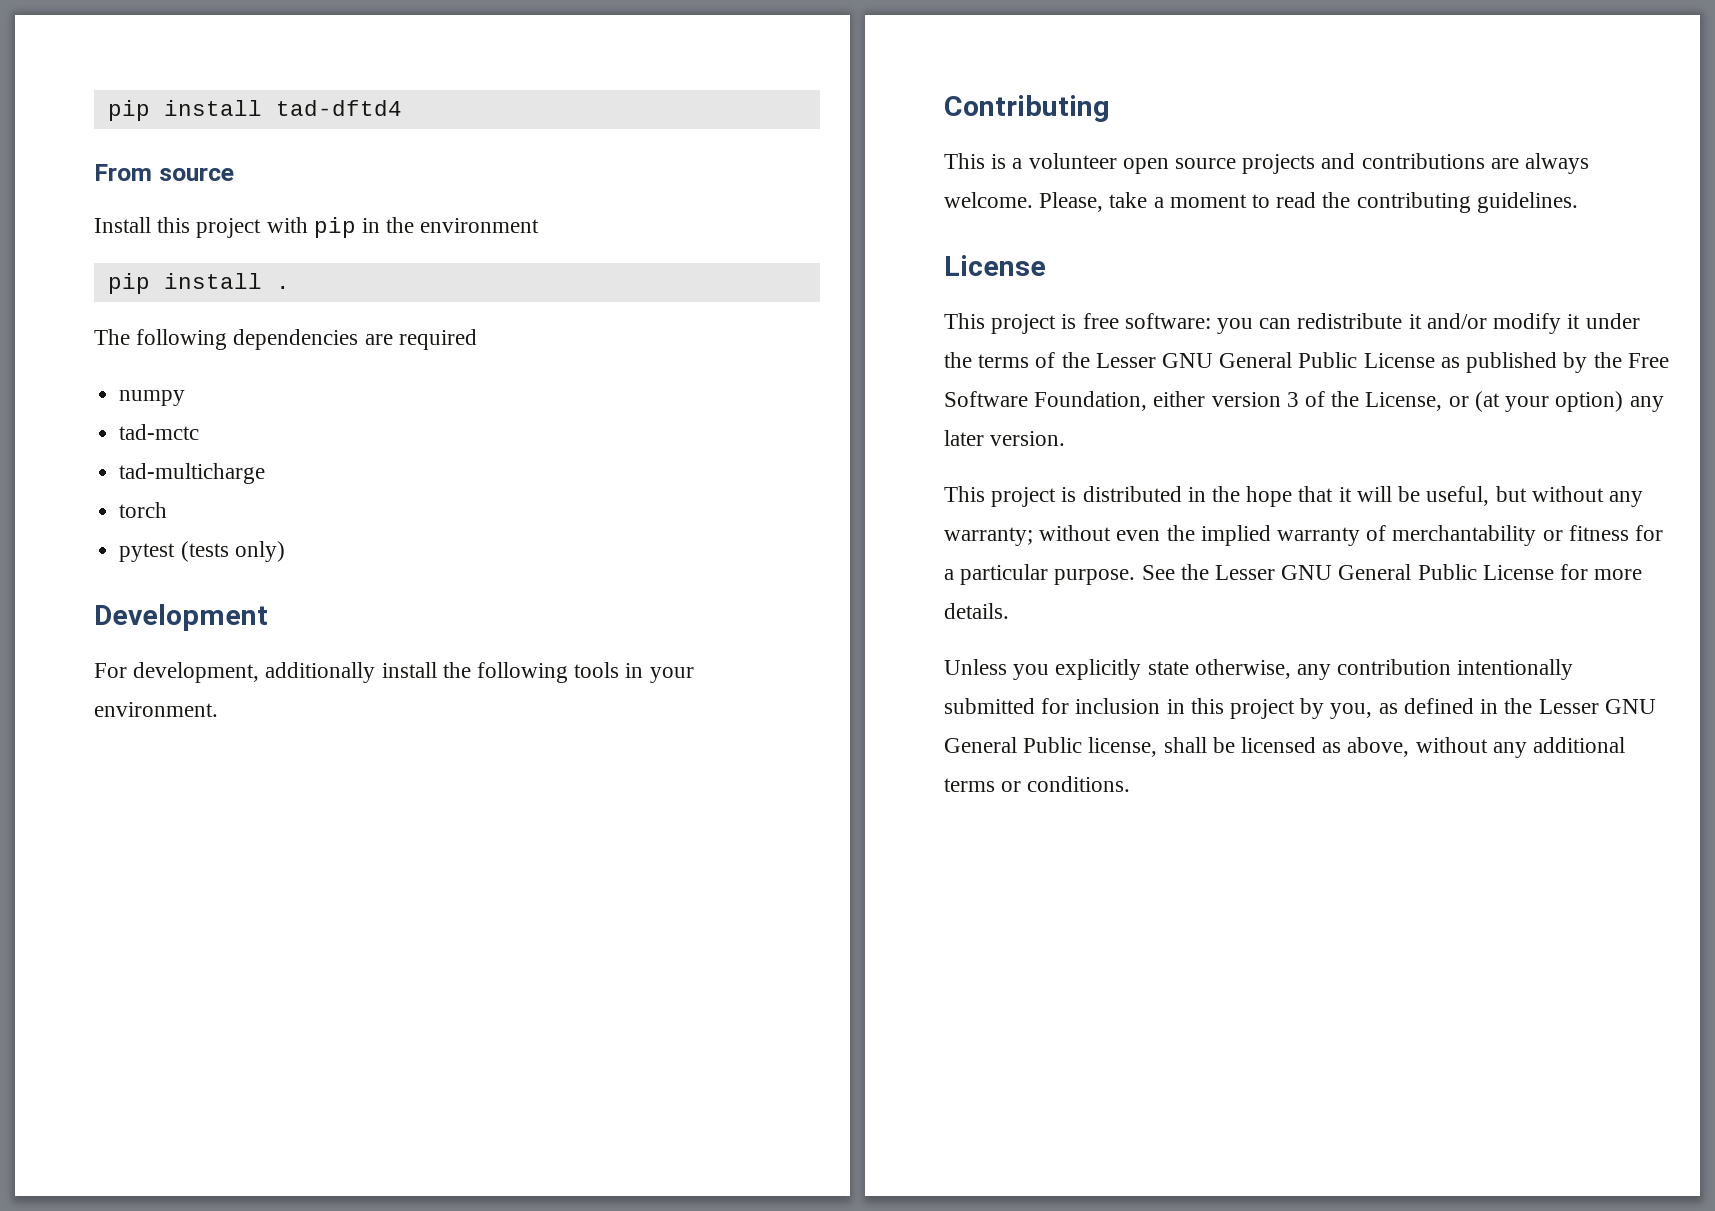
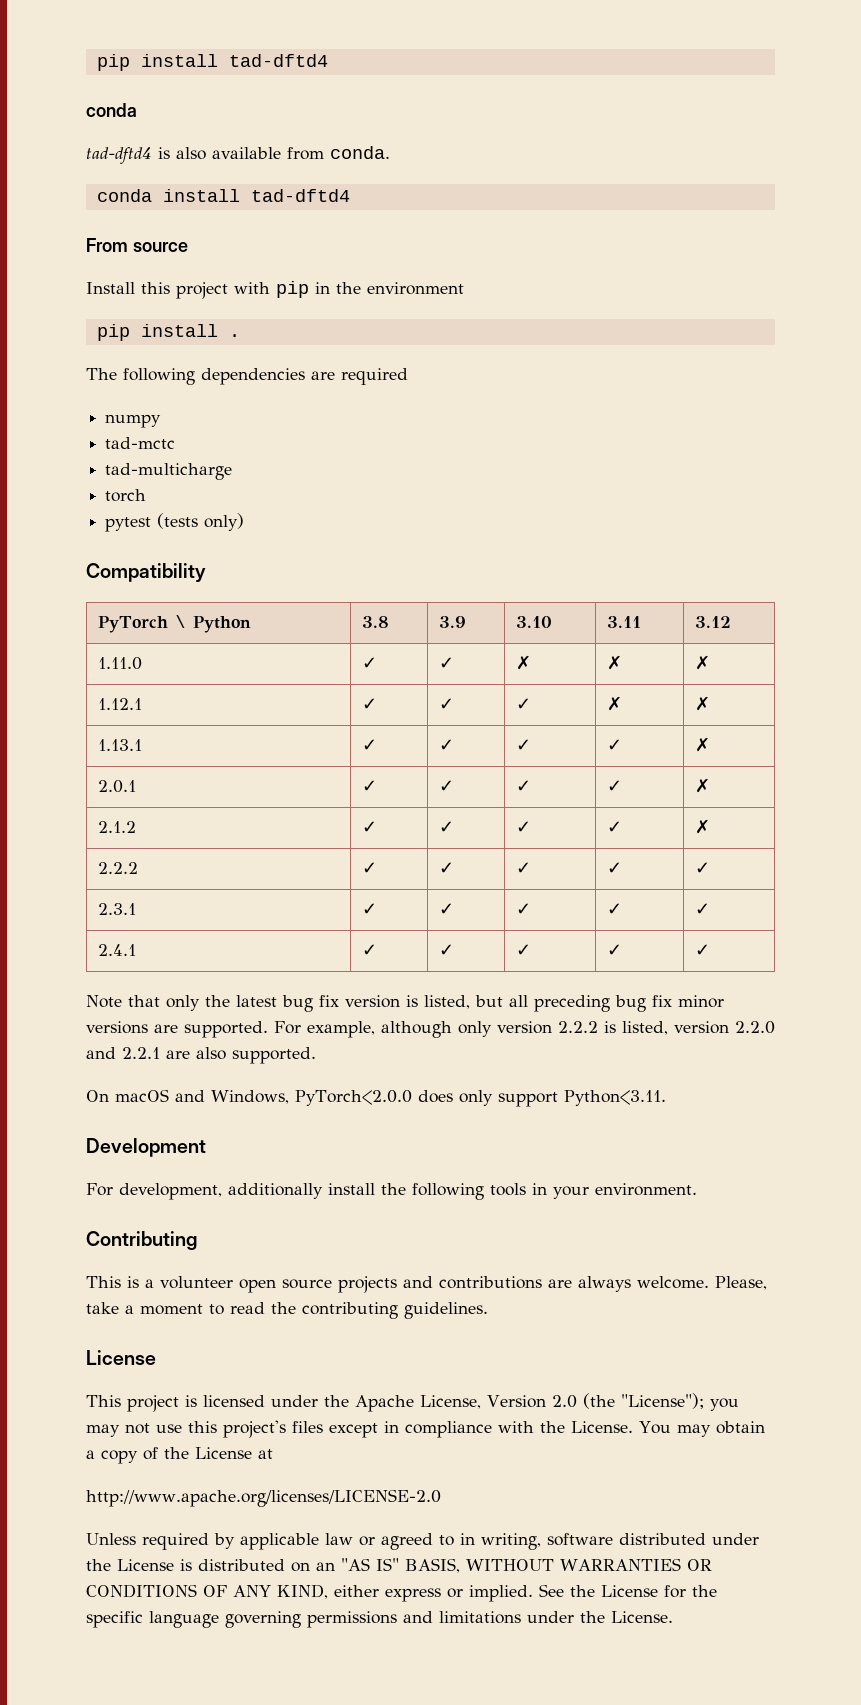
(402, 108) none -> [86,103,137,117] [86,146,390,164] [96,189,350,202] // conda // tad-dftd4 is also available from conda. // conda install tad-dftd4
(285, 551) none -> [86,563,206,582] [97,615,251,633] [361,616,389,628] [438,616,466,628] [515,616,552,628] [606,616,641,628] [694,616,731,628] [97,657,142,670] [361,657,377,669] [438,657,454,669] [515,655,531,670] [606,655,622,670] [694,655,710,670] [97,698,142,710] [361,698,377,710] [438,698,454,710] [515,698,531,710] [606,696,622,711] [694,696,710,711] [97,739,142,751] [361,739,377,751] [438,739,454,751] [515,739,531,751] [606,739,622,751] [694,737,710,752] [97,780,136,793] [361,780,377,792] [438,780,454,792] [515,780,531,792] [606,780,622,792] [694,778,710,793] [97,821,136,833] [361,821,377,833] [438,821,454,833] [515,821,531,833] [606,821,622,833] [694,819,710,834] [97,862,138,874] [361,862,377,874] [438,862,454,874] [515,862,531,874] [606,862,622,874] [694,862,710,874] [97,903,136,915] [361,903,377,915] [438,903,454,915] [515,903,531,915] [606,903,622,915] [694,903,710,915] [97,944,136,956] [361,944,377,956] [438,944,454,956] [515,944,531,956] [606,944,622,956] [694,944,710,956] [86,995,724,1012] [86,1021,775,1038] [86,1047,316,1064] [86,1089,666,1107] // Compatibility // PyTorch \ Python | 3.8 | 3.9 | 3.10 | 3.11 | 3.12 // 1.11.0 | ✓ | ✓ | ✗ | ✗ | ✗ // 1.12.1 | ✓ | ✓ | ✓ | ✗ | ✗ // 1.13.1 | ✓ | ✓ | ✓ | ✓ | ✗ // 2.0.1 | ✓ | ✓ | ✓ | ✓ | ✗ // 2.1.2 | ✓ | ✓ | ✓ | ✓ | ✗ // 2.2.2 | ✓ | ✓ | ✓ | ✓ | ✓ // 2.3.1 | ✓ | ✓ | ✓ | ✓ | ✓ // 2.4.1 | ✓ | ✓ | ✓ | ✓ | ✓ // Note that only the latest bug fix version is listed, but all preceding bug fix minor versions are supported. For example, although only version 2.2.2 is listed, version 2.2.0 and 2.2.1 are also supported. // On macOS and Windows, PyTorch<2.0.0 does only support Python<3.11.
[1082,313,1640,334] [944,352,1669,373] [944,391,1664,412] [944,430,1066,446] [944,486,1643,507] [944,525,1664,546] [944,564,1643,585] [944,603,1009,619] [944,659,1574,680] [944,698,1656,719] [944,737,1626,758] [944,776,1131,792] free software: you can redistribute it and/or modify it under the terms of the Lesser GNU General Public License as published by the Free Software Foundation, either version 3 of the License, or (at your option) any later version. // This project is distributed in the hope that it will be useful, but without any warranty; without even the implied warranty of merchantability or fitness for a particular purpose. See the Lesser GNU General Public License for more details. // Unless you explicitly state otherwise, any contribution intentionally submitted for inclusion in this project by you, as defined in the Lesser GNU General Public license, shall be licensed as above, without any additional terms or conditions. -> [203,1393,739,1412] [86,1420,765,1438] [86,1447,273,1464] [86,1489,441,1507] [86,1533,759,1550] [86,1558,712,1573] [86,1584,717,1602] [86,1611,673,1628] licensed under the Apache License, Version 2.0 (the "License"); you may not use this project's files except in compliance with the License. You may obtain a copy of the License at // http://www.apache.org/licenses/LICENSE-2.0 // Unless required by applicable law or agreed to in writing, software distributed under the License is distributed on an "AS IS" BASIS, WITHOUT WARRANTIES OR CONDITIONS OF ANY KIND, either express or implied. See the License for the specific language governing permissions and limitations under the License.

